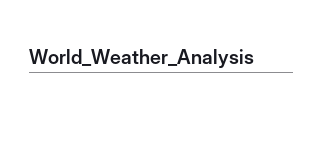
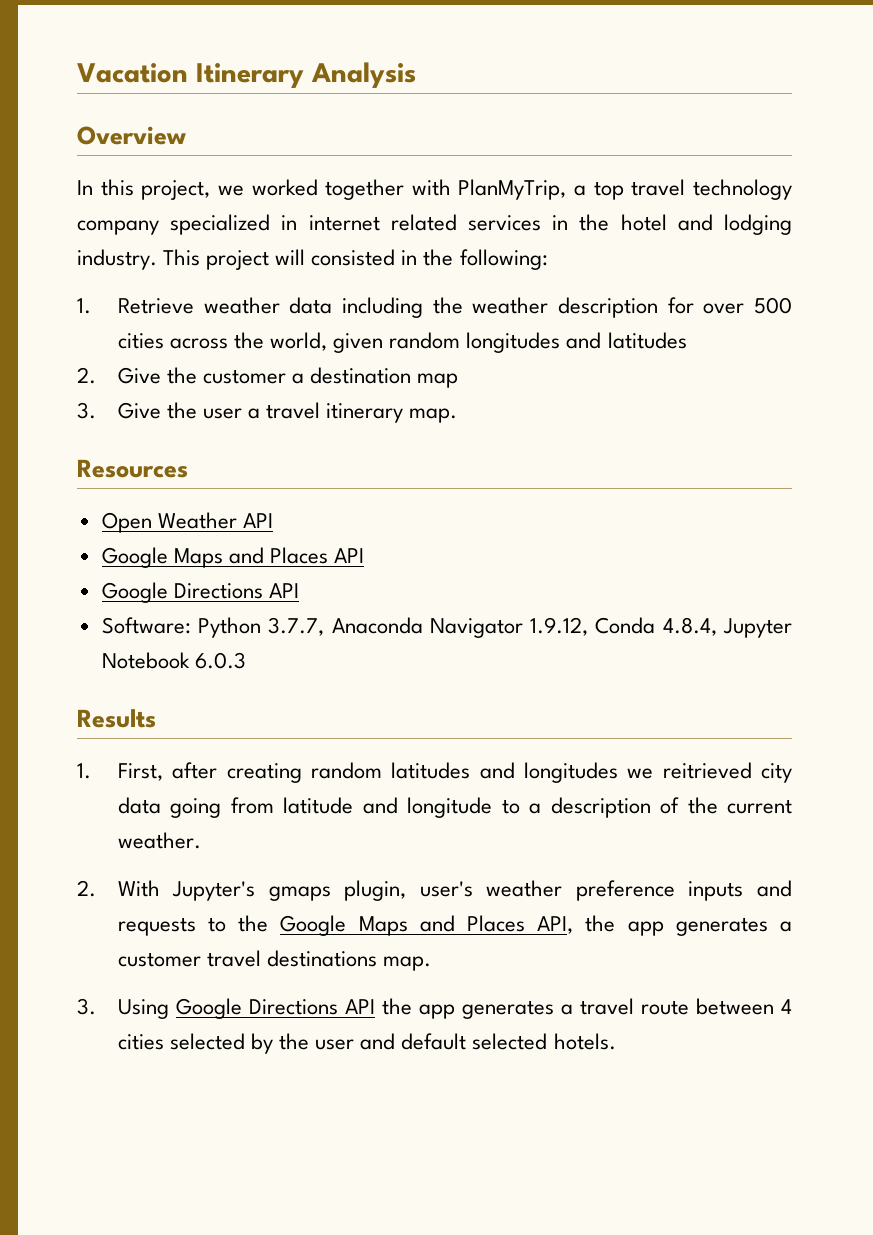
[29,49,254,68] World_Weather_Analysis -> [77,62,416,88] [77,126,186,145] [77,179,792,200] [77,214,792,235] [77,249,548,270] [77,297,792,318] [117,332,687,353] [77,367,459,388] [77,402,458,423] [77,459,188,478] [101,512,273,533] [101,547,365,568] [101,582,299,603] [101,617,792,638] [101,652,246,669] [77,709,156,728] [77,762,792,783] [117,797,792,818] [117,832,201,849] [77,880,792,901] [117,915,792,936] [117,950,432,971] [77,998,792,1019] [117,1033,616,1054] Vacation Itinerary Analysis // Overview // In this project, we worked together with PlanMyTrip, a top travel technology company specialized in internet related services in the hotel and lodging industry. This project will consisted in the following: // 1. Retrieve weather data including the weather description for over 500 cities across the world, given random longitudes and latitudes // 2. Give the customer a destination map // 3. Give the user a travel itinerary map. // Resources // Open Weather API // Google Maps and Places API // Google Directions API // Software: Python 3.7.7, Anaconda Navigator 1.9.12, Conda 4.8.4, Jupyter Notebook 6.0.3 // Results // 1. First, after creating random latitudes and longitudes we reitrieved city data going from latitude and longitude to a description of the current weather. // 2. With Jupyter's gmaps plugin, user's weather preference inputs and requests to the Google Maps and Places API, the app generates a customer travel destinations map. // 3. Using Google Directions API the app generates a travel route between 4 cities selected by the user and default selected hotels.

